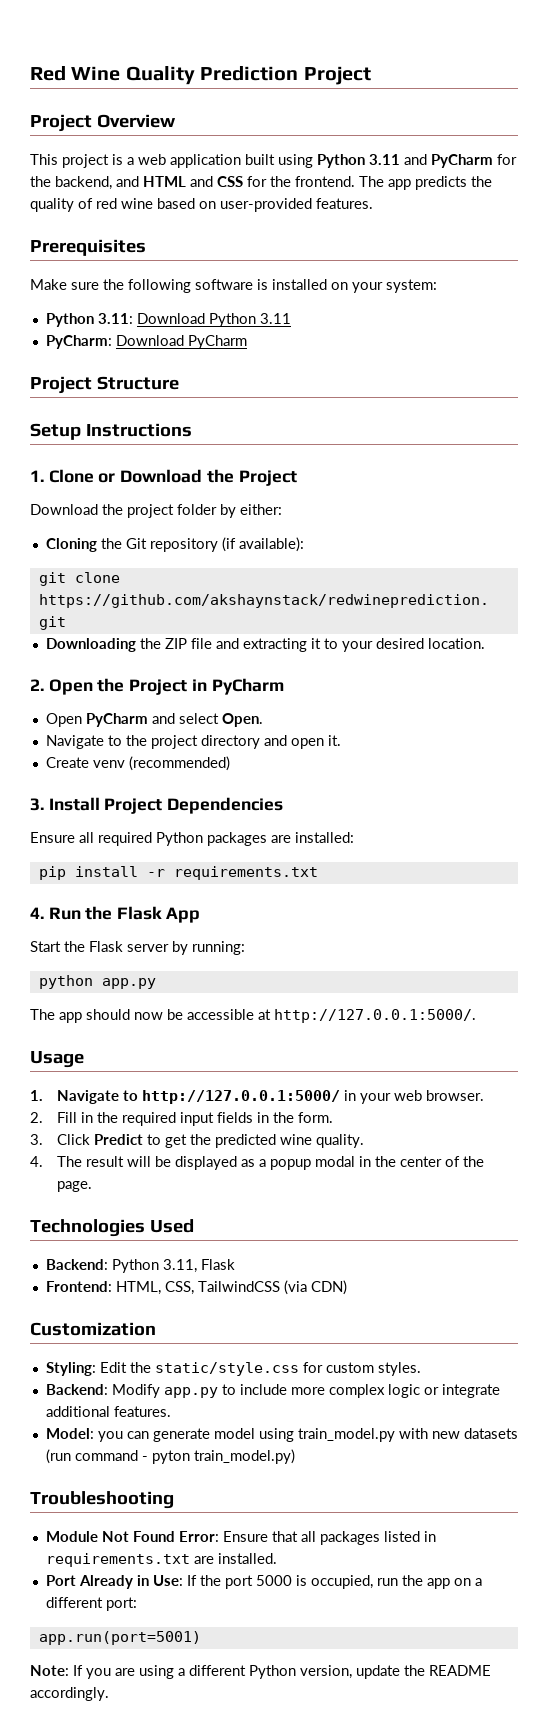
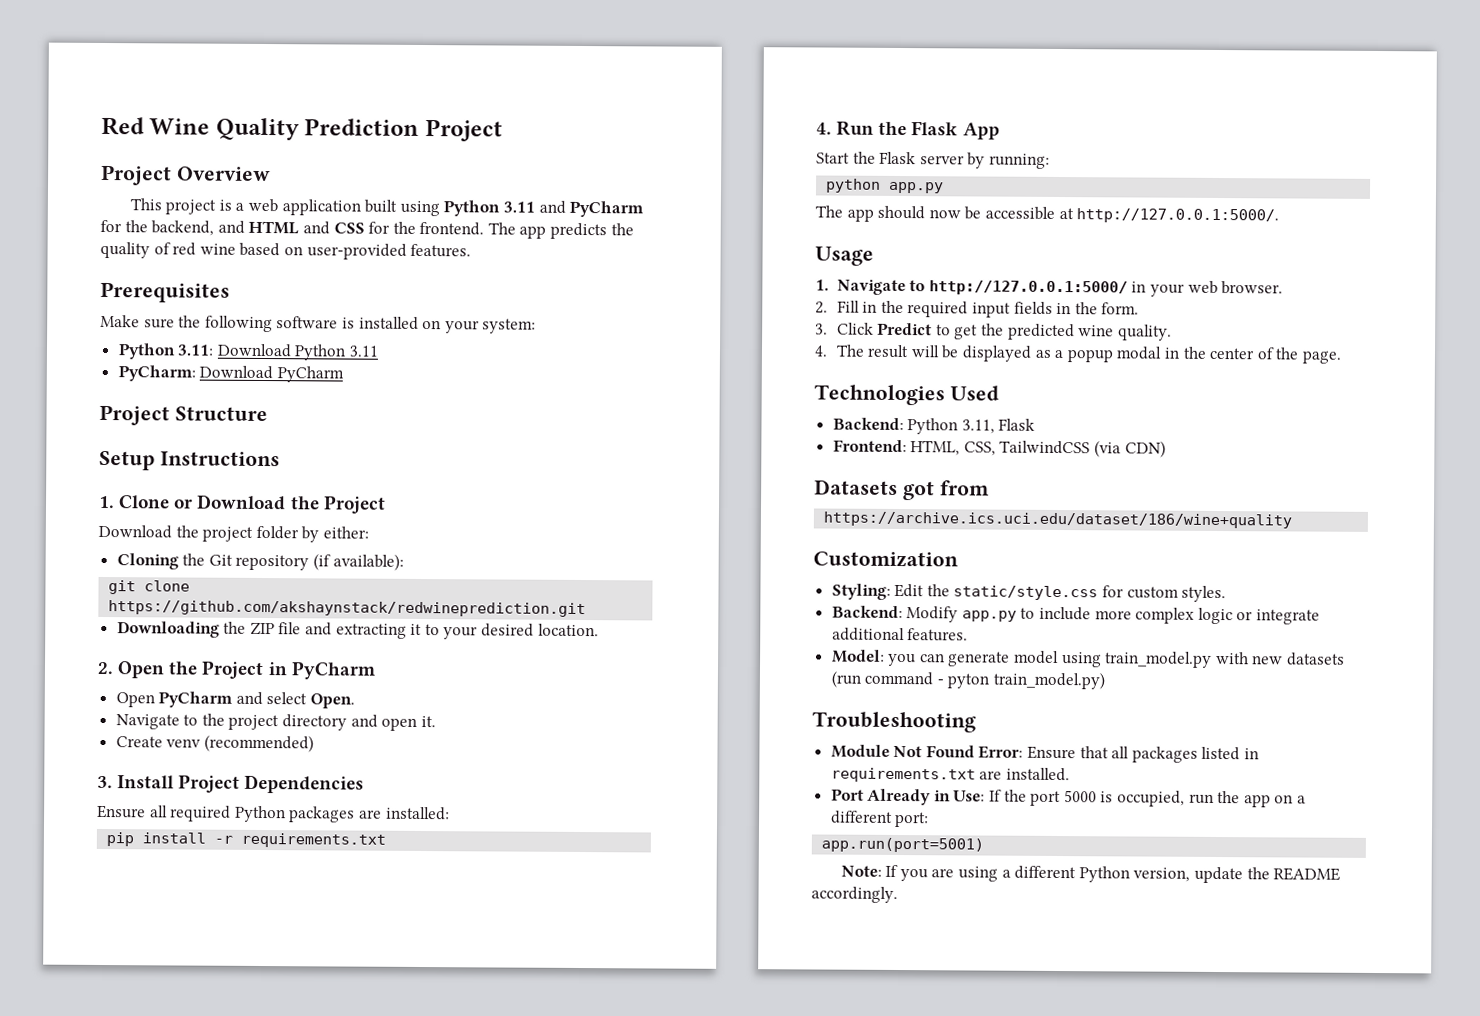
(347, 1287) none -> [814,479,990,501] [823,511,1293,529] // Datasets got from // https://archive.ics.uci.edu/dataset/186/wine+quality

